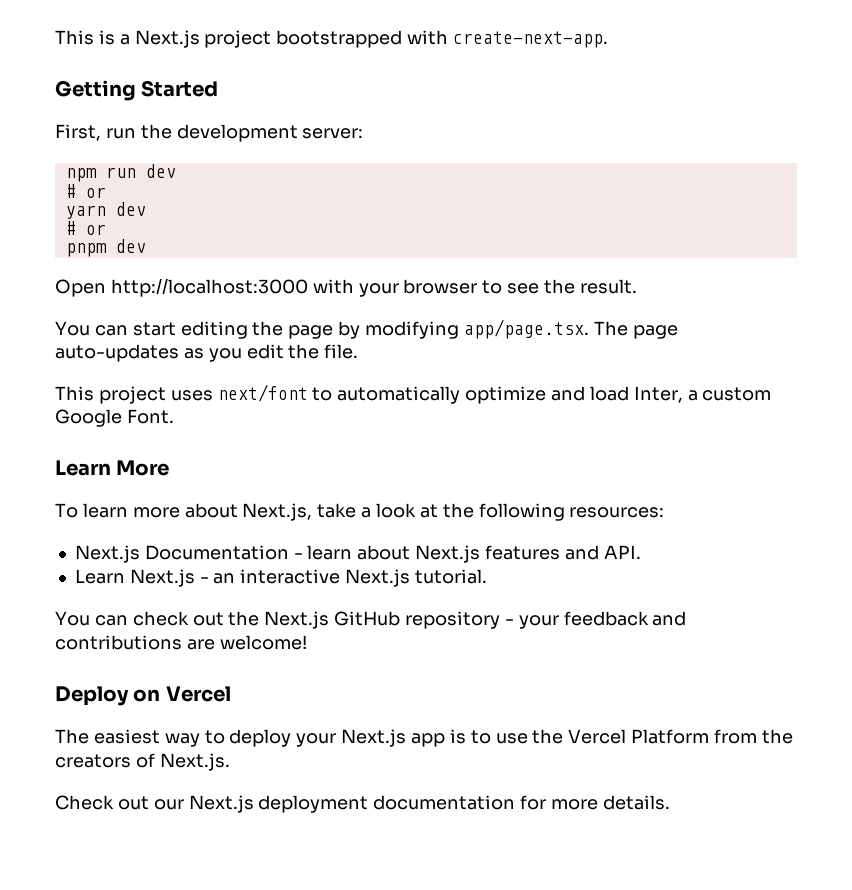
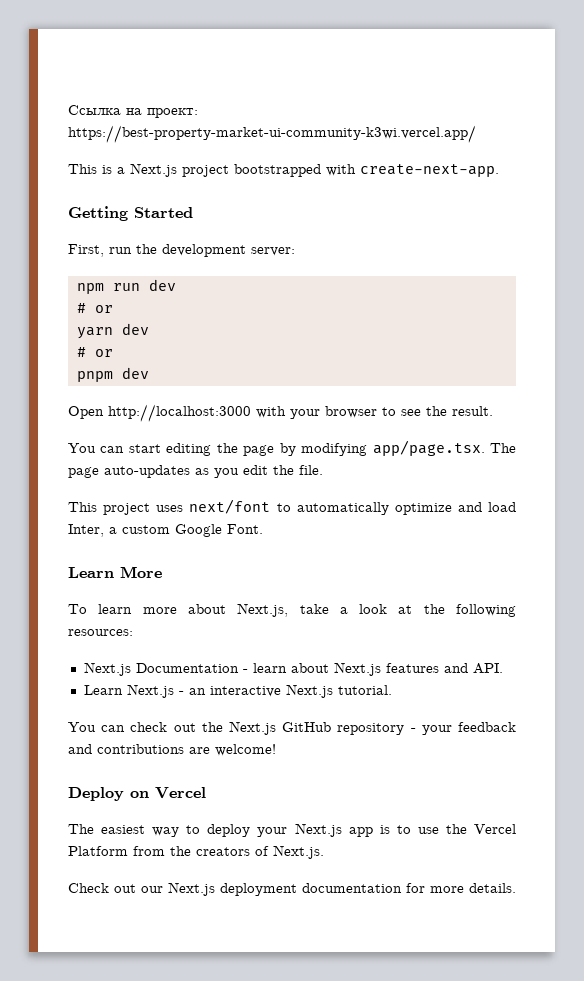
(55, 37) none -> [68,105,198,118] [68,125,476,143] Ссылка на проект: https://best-property-market-ui-community-k3wi.vercel.app/ //

